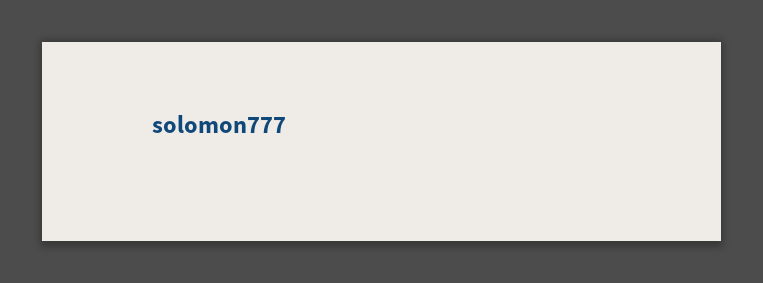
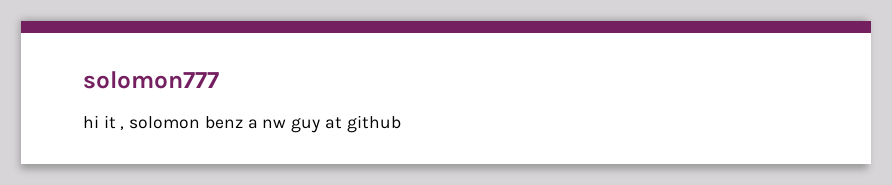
(286, 124) none -> [83,115,401,133] // hi it , solomon benz a nw guy at github

